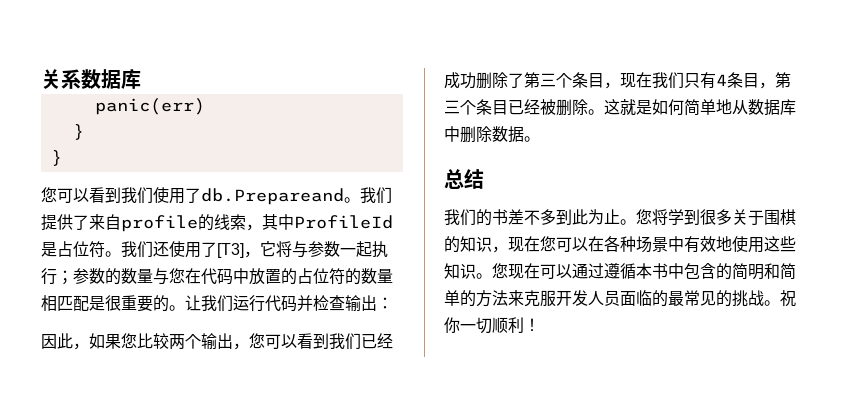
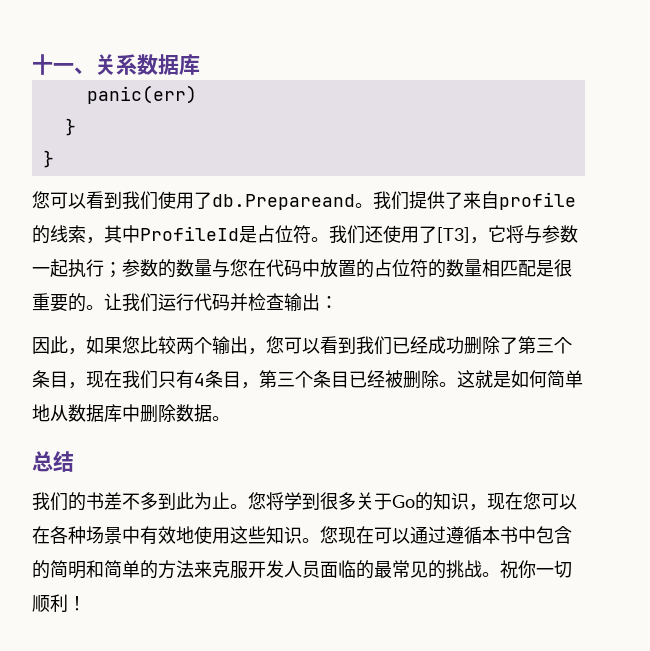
(41, 79) none -> [32,54,95,75] 十一、
[764,209,796,225] 围棋 -> [392,495,415,508] Go

